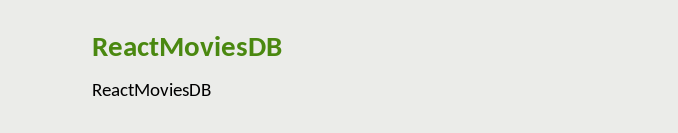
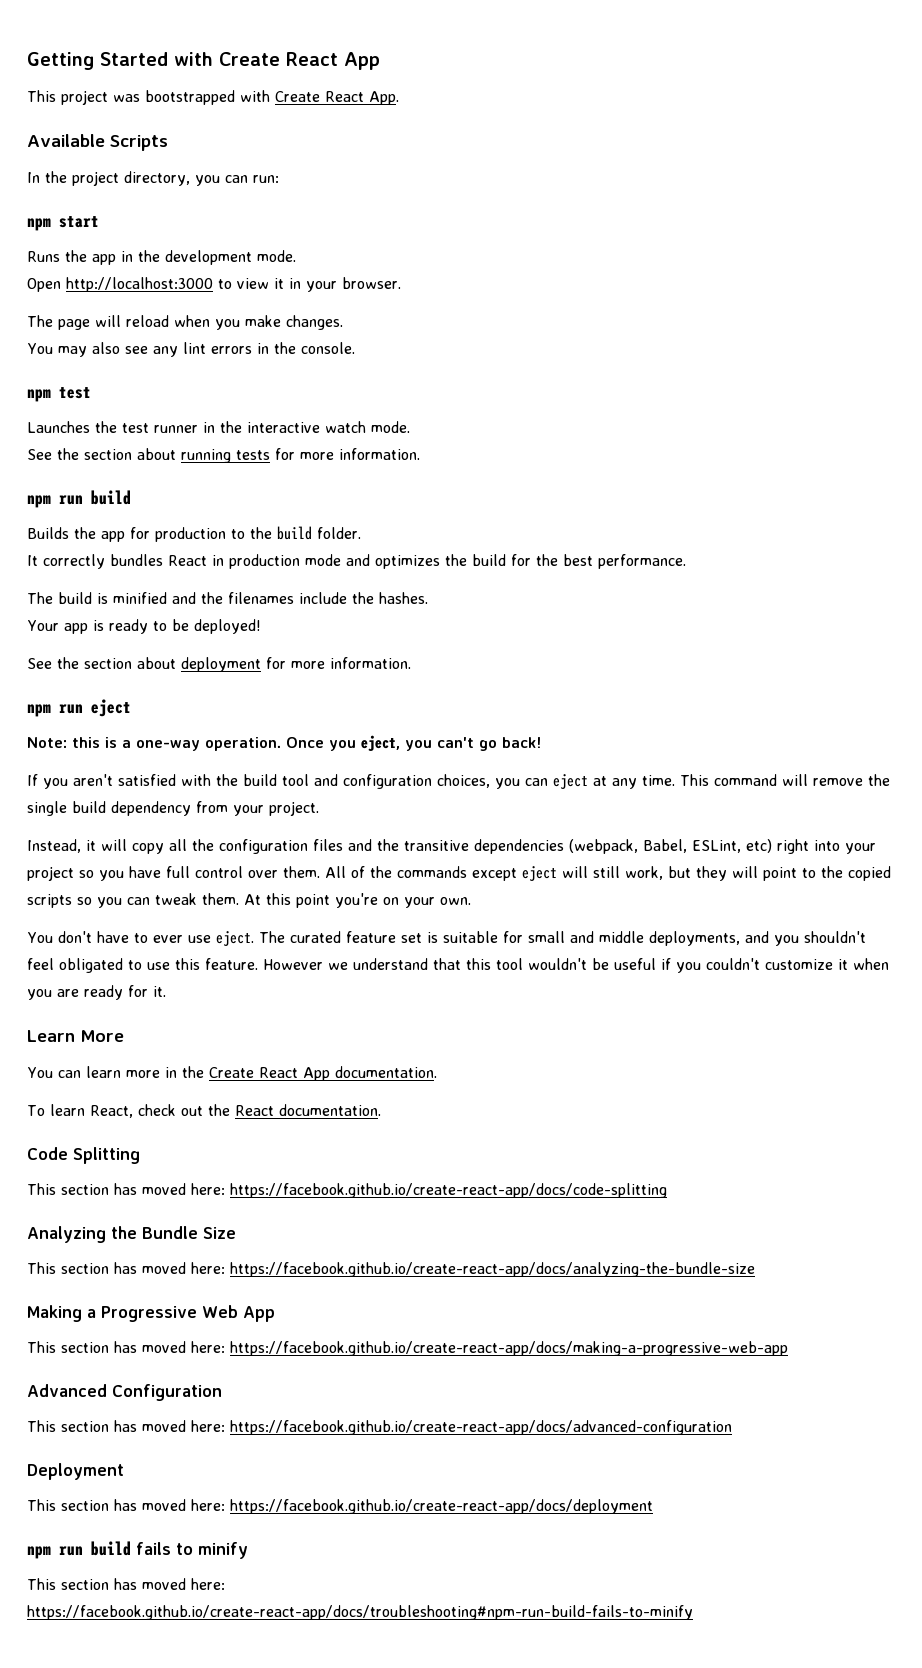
[92,36,282,56] [92,83,211,96] ReactMoviesDB // ReactMoviesDB -> [27,52,380,70] [27,90,399,105] [27,134,168,151] [27,171,279,186] [27,216,99,231] [27,250,296,265] [27,277,401,292] [27,315,343,330] [27,342,355,357] [27,387,91,402] [27,421,410,433] [27,448,420,463] [27,490,131,508] [27,526,361,542] [27,554,686,569] [27,592,428,604] [27,619,261,634] [27,657,411,672] [27,699,131,717] [27,735,541,751] [27,774,890,789] [27,801,319,816] [27,839,876,854] [27,866,891,881] [27,893,471,908] [27,931,866,946] [27,958,889,973] [27,985,166,1000] [27,1030,124,1042] [27,1066,437,1081] [27,1104,381,1118] [27,1147,140,1164] [27,1183,667,1198] [27,1226,236,1243] [27,1262,755,1277] [27,1305,275,1322] [27,1341,788,1356] [27,1384,222,1401] [27,1420,732,1435] [27,1463,124,1480] [27,1499,653,1514] [27,1541,248,1559] [27,1578,225,1590] [27,1605,693,1620] Getting Started with Create React App // This project was bootstrapped with Create React App. // Available Scripts // In the project directory, you can run: // npm start // Runs the app in the development mode. // Open http://localhost:3000 to view it in your browser. // The page will reload when you make changes. // You may also see any lint errors in the console. // npm test // Launches the test runner in the interactive watch mode. // See the section about running tests for more information. // npm run build // Builds the app for production to the build folder. // It correctly bundles React in production mode and optimizes the build for the best performance. // The build is minified and the filenames include the hashes. // Your app is ready to be deployed! // See the section about deployment for more information. // npm run eject // Note: this is a one-way operation. Once you eject, you can't go back! // If you aren't satisfied with the build tool and configuration choices, you can eject at any time. This command will remove the single build dependency from your project. // Instead, it will copy all the configuration files and the transitive dependencies (webpack, Babel, ESLint, etc) right into your project so you have full control over them. All of the commands except eject will still work, but they will point to the copied scripts so you can tweak them. At this point you're on your own. // You don't have to ever use eject. The curated feature set is suitable for small and middle deployments, and you shouldn't feel obligated to use this feature. However we understand that this tool wouldn't be useful if you couldn't customize it when you are ready for it. // Learn More // You can learn more in the Create React App documentation. // To learn React, check out the React documentation. // Code Splitting // This section has moved here: https://facebook.github.io/create-react-app/docs/code-splitting // Analyzing the Bundle Size // This section has moved here: https://facebook.github.io/create-react-app/docs/analyzing-the-bundle-size // Making a Progressive Web App // This section has moved here: https://facebook.github.io/create-react-app/docs/making-a-progressive-web-app // Advanced Configuration // This section has moved here: https://facebook.github.io/create-react-app/docs/advanced-configuration // Deployment // This section has moved here: https://facebook.github.io/create-react-app/docs/deployment // npm run build fails to minify // This section has moved here: https://facebook.github.io/create-react-app/docs/troubleshooting#npm-run-build-fails-to-minify

